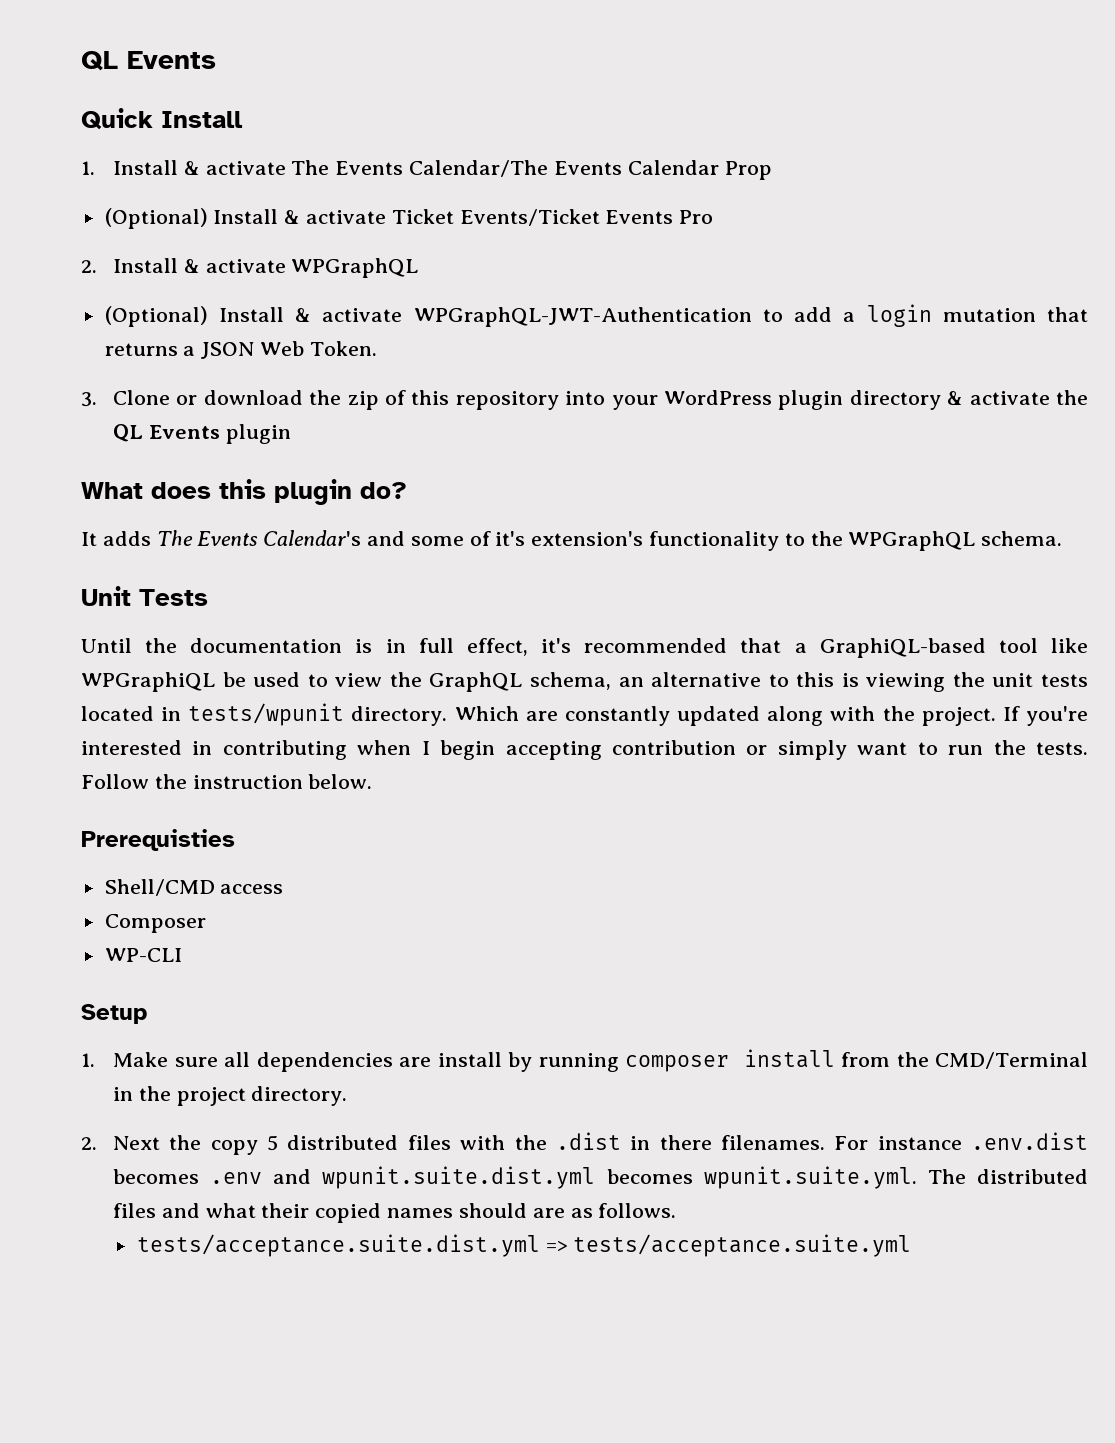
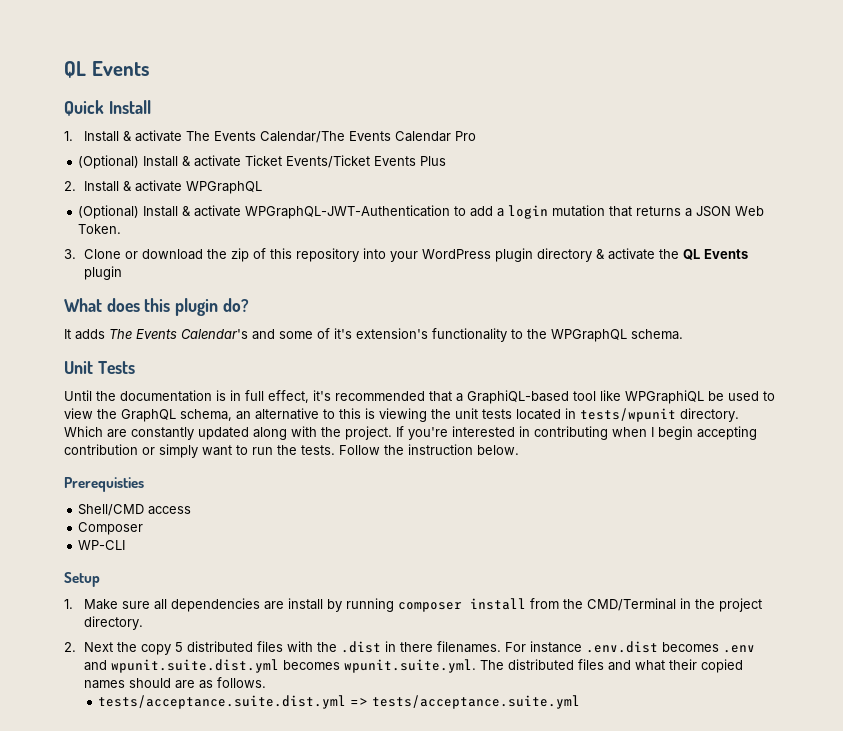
[724,161,772,180] Prop -> [454,131,476,141] Pro
[679,210,714,224] Pro -> [420,156,447,166] Plus

